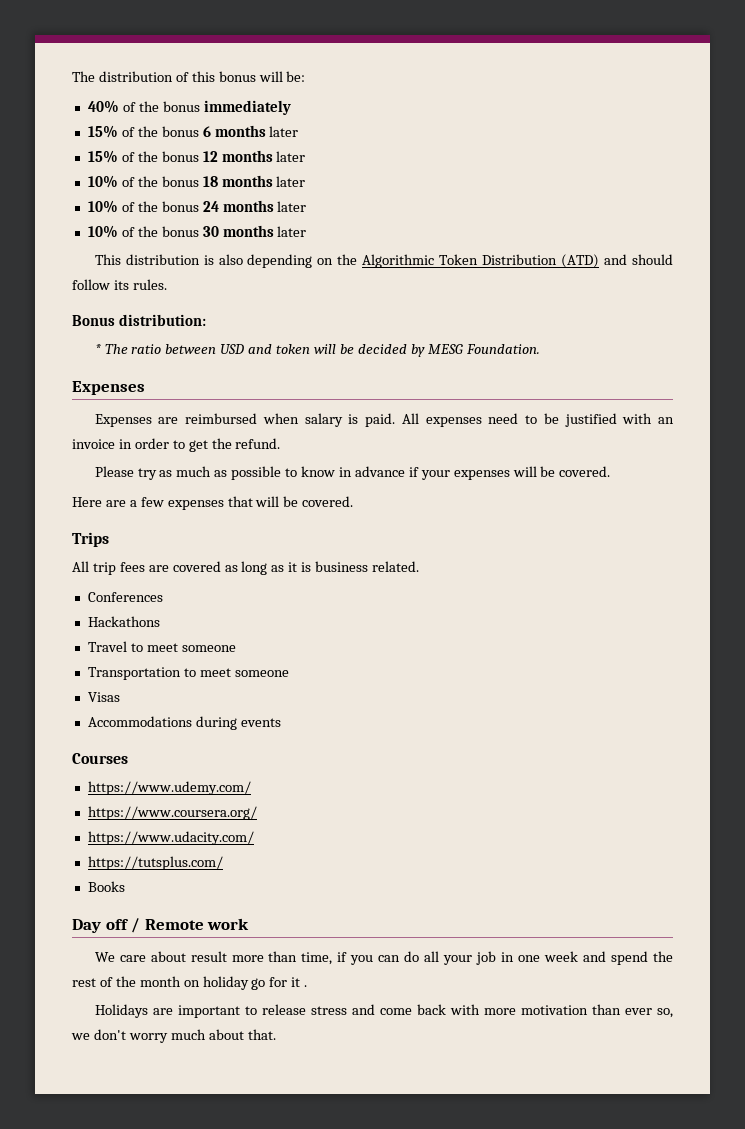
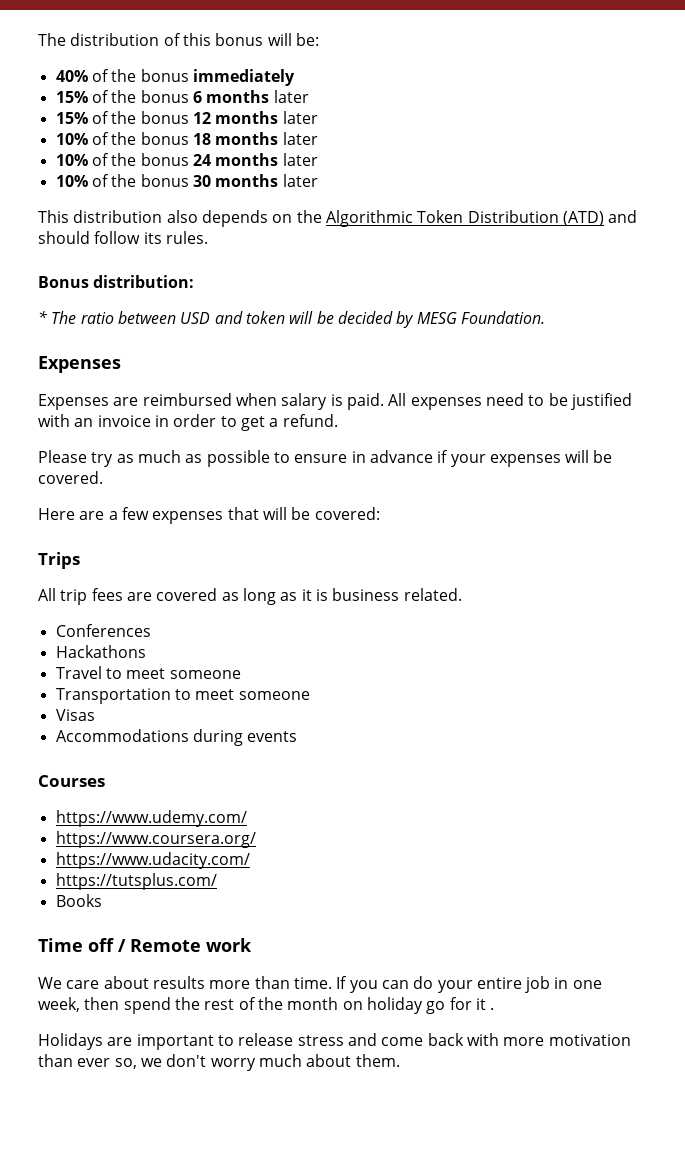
[203,254,313,268] is also depending -> [166,210,268,227] also depends
[211,438,232,449] the -> [269,418,279,427] a
[301,466,336,477] know -> [294,454,348,463] ensure
[302,496,354,507] covered. -> [314,507,380,520] covered:
[72,919,101,933] Day -> [38,938,83,952] Time
[190,951,227,962] result -> [152,976,205,989] results
[301,952,348,965] time, if -> [293,976,348,989] time. If
[424,951,473,965] all your -> [437,977,522,993] your entire
[544,951,607,962] week and -> [38,997,120,1012] week, then
[247,1029,276,1040] that. -> [355,1054,400,1067] them.

